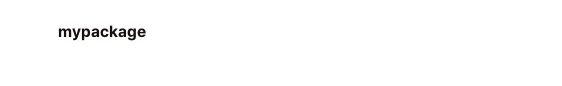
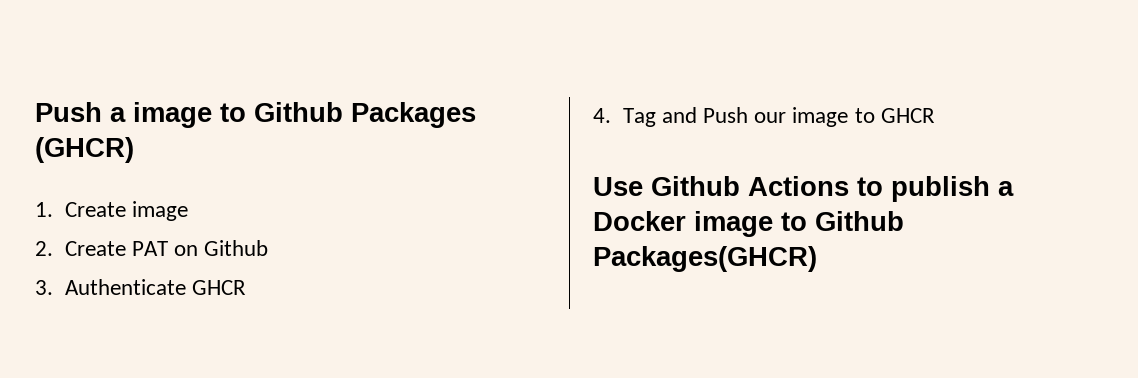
[58,25,146,41] mypackage -> [35,102,476,128] [35,137,134,163] [35,201,188,221] [35,240,269,256] [35,279,246,295] [593,107,935,127] [593,176,1014,202] [593,211,904,237] [593,246,817,272] Push a image to Github Packages (GHCR) // 1. Create image // 2. Create PAT on Github // 3. Authenticate GHCR // 4. Tag and Push our image to GHCR // Use Github Actions to publish a Docker image to Github Packages(GHCR)

